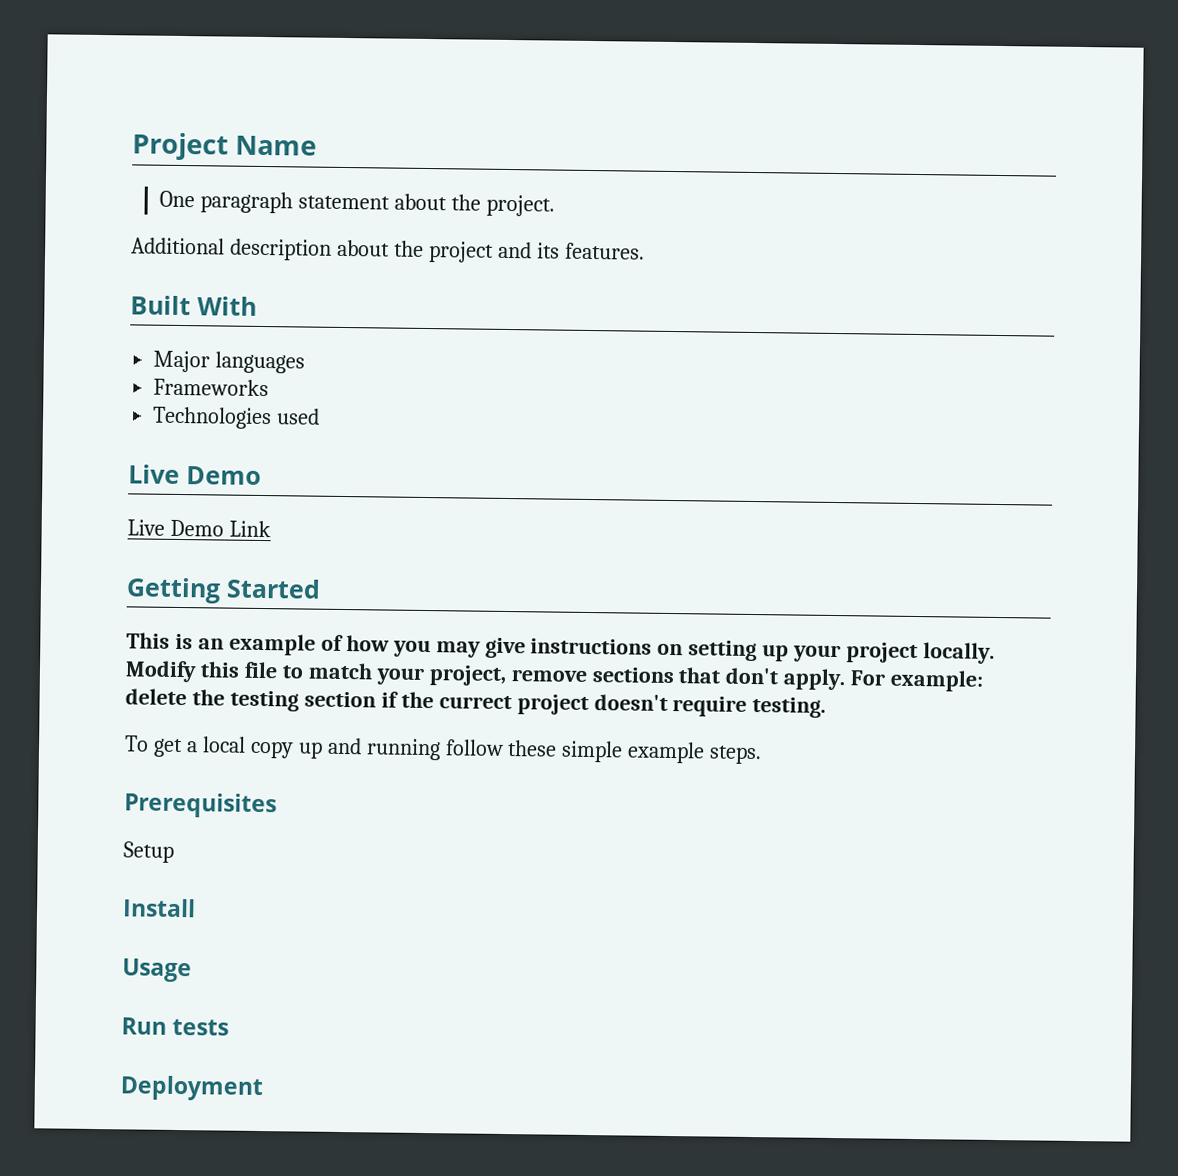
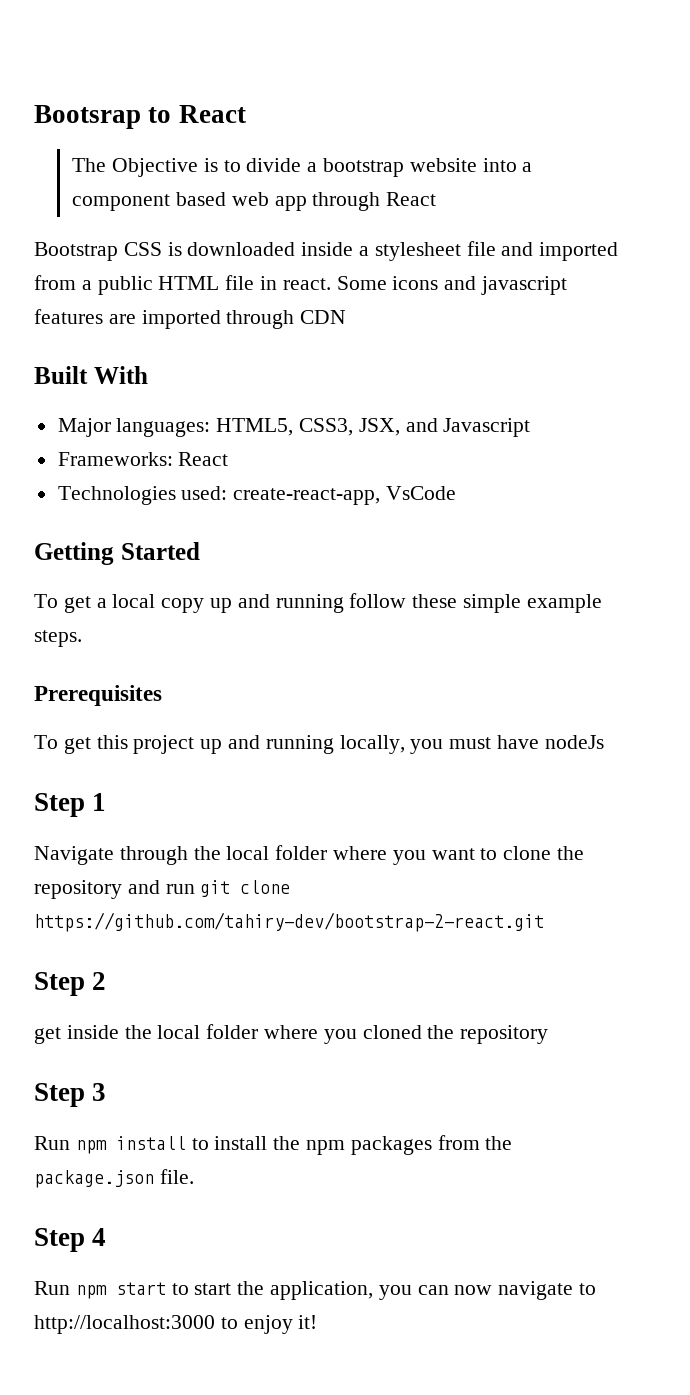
[132,132,318,161] [159,190,555,217] [131,237,645,263] [130,295,257,316] [153,350,306,374] [153,378,270,397] [152,406,321,430] [128,464,261,485] [127,519,271,538] [126,577,321,604] [126,632,996,664] [125,660,985,692] [125,688,827,718] Project Name // One paragraph statement about the project. // Additional description about the project and its features. // Built With // Major languages // Frameworks // Technologies used // Live Demo // Live Demo Link // Getting Started // This is an example of how you may give instructions on setting up your project locally. Modify this file to match your project, remove sections that don't apply. For example: delete the testing section if the currect project doesn't require testing. -> [34,105,246,129] [72,158,533,177] [72,192,437,211] [34,241,619,261] [34,275,568,295] [34,309,347,329] [34,366,148,384] [57,418,531,437] [57,452,229,466] [57,486,457,505] [34,542,200,565] Bootsrap to React // The Objective is to divide a bootstrap website into a component based web app through React // Bootstrap CSS is downloaded inside a stylesheet file and imported from a public HTML file in react. Some icons and javascript features are imported through CDN // Built With // Major languages: HTML5, CSS3, JSX, and Javascript // Frameworks: React // Technologies used: create-react-app, VsCode // Getting Started
[123,841,174,863] [122,898,196,918] [122,958,192,983] [121,1017,230,1036] [120,1075,264,1102] Setup // Install // Usage // Run tests // Deployment -> [34,735,604,754] [34,793,107,817] [34,845,585,865] [34,880,291,899] [34,912,544,932] [34,972,107,996] [34,1024,549,1044] [34,1083,107,1107] [34,1135,513,1155] [34,1169,194,1188] [34,1228,107,1252] [34,1281,597,1300] [34,1315,318,1334] To get this project up and running locally, you must have nodeJs // Step 1 // Navigate through the local folder where you want to clone the repository and run git clone https://github.com/tahiry-dev/bootstrap-2-react.git // Step 2 // get inside the local folder where you cloned the repository // Step 3 // Run npm install to install the npm packages from the package.json file. // Step 4 // Run npm start to start the application, you can now navigate to http://localhost:3000 to enjoy it!

